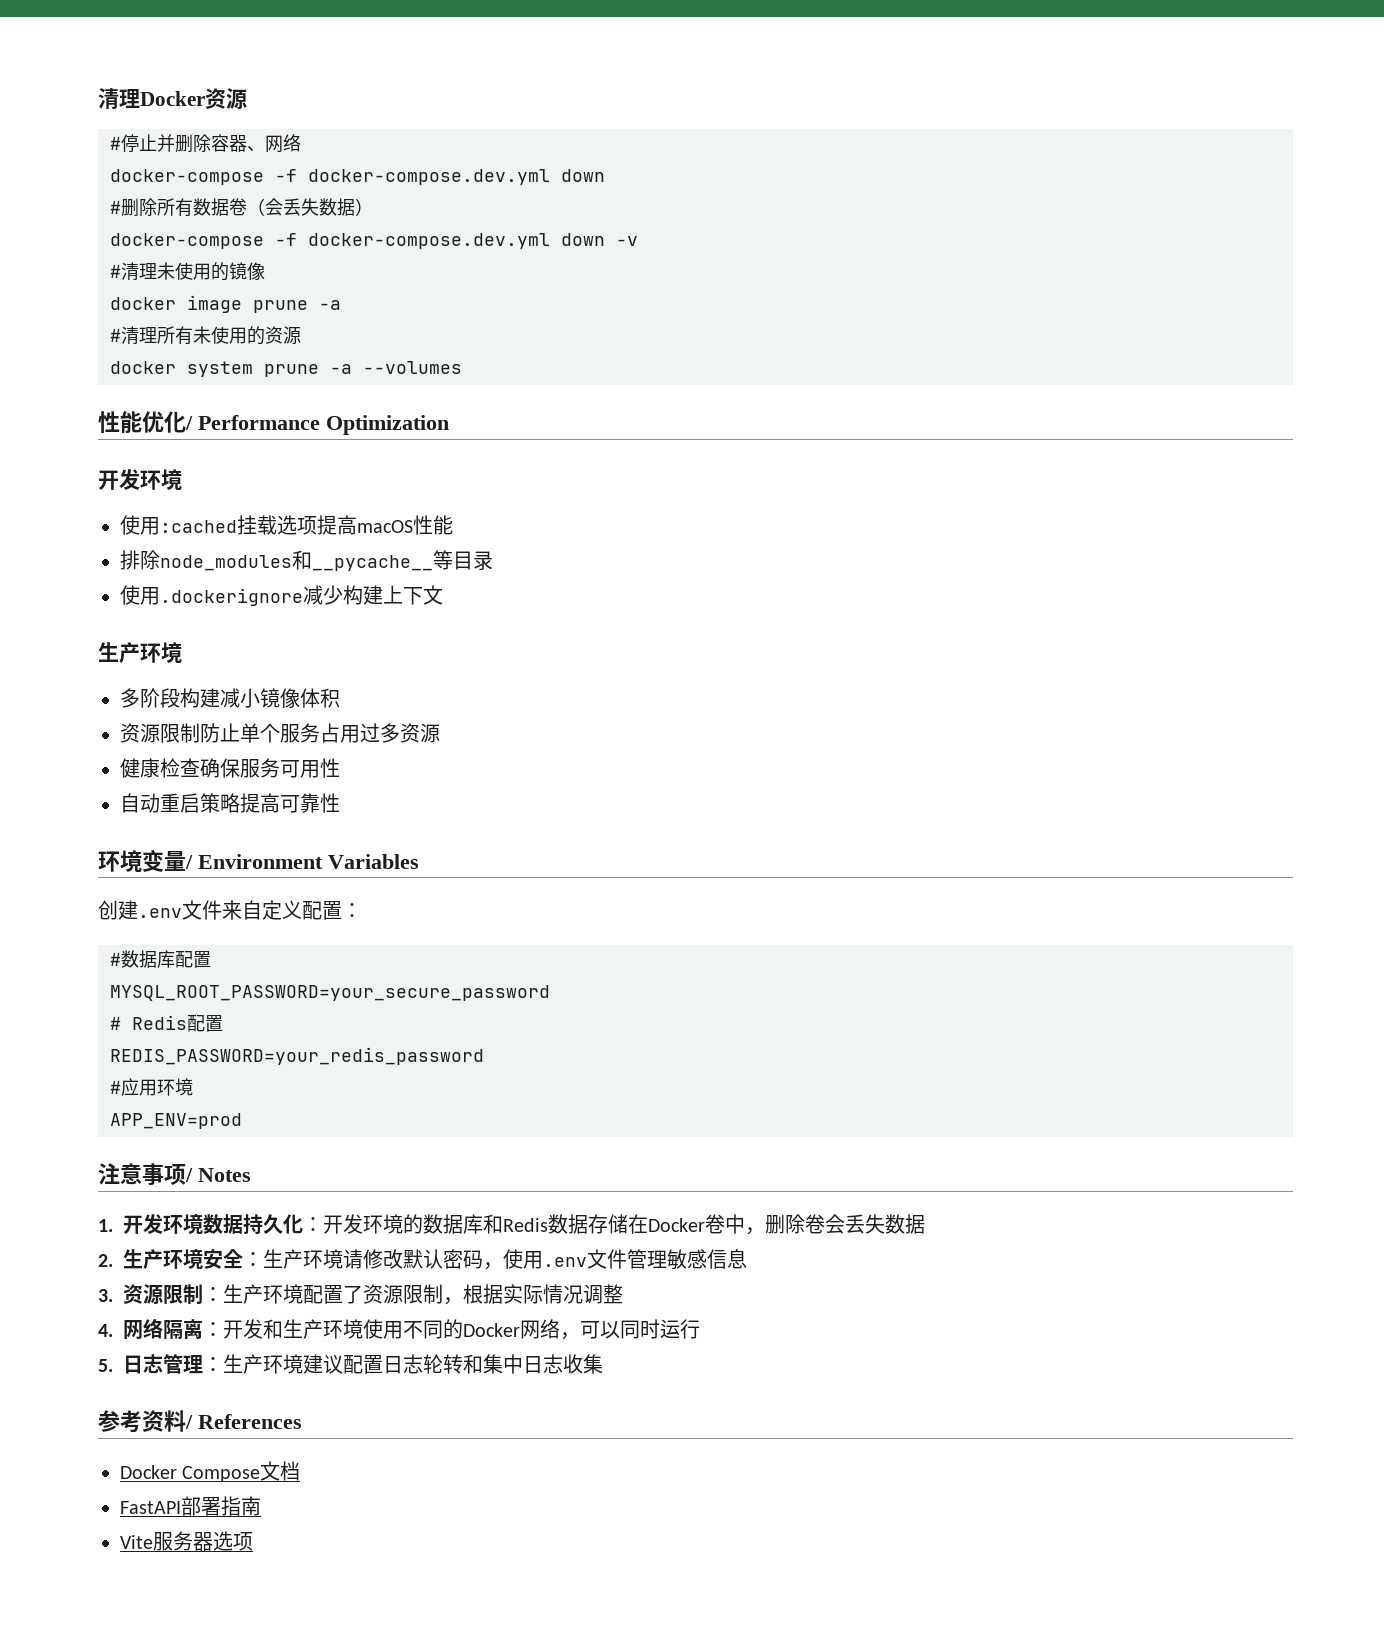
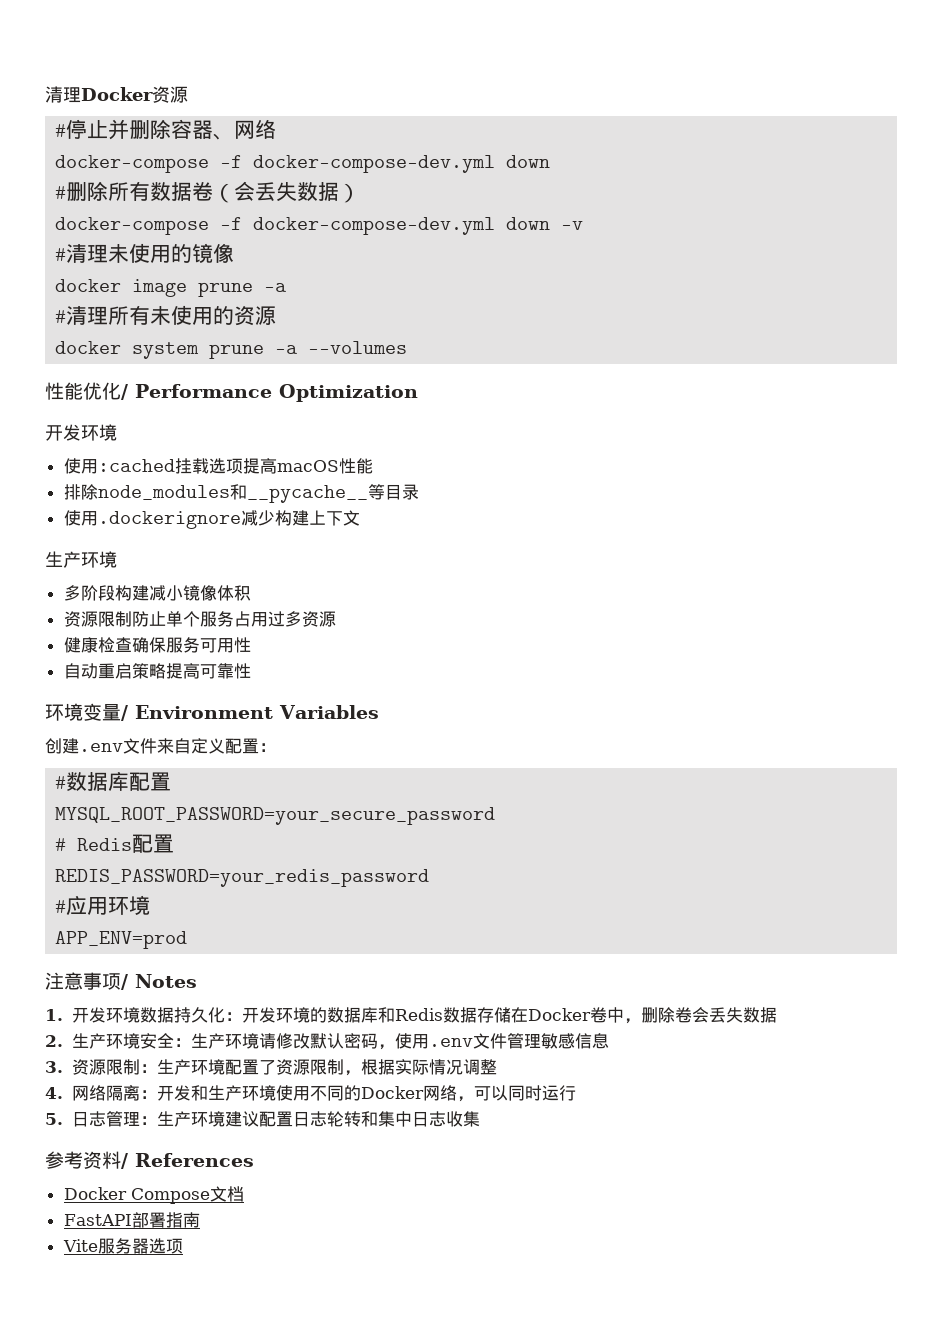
[308,169,550,185] docker-compose.dev.yml -> [253,155,496,173] docker-compose-dev.yml
[308,233,550,249] docker-compose.dev.yml -> [253,217,496,235] docker-compose-dev.yml

